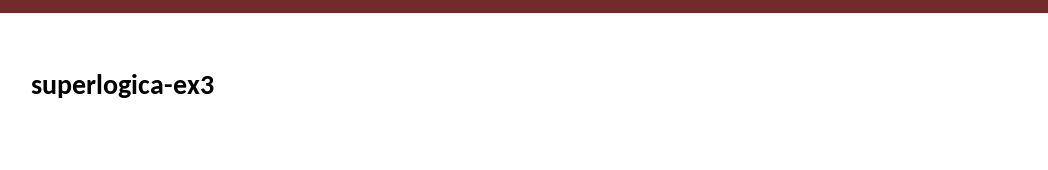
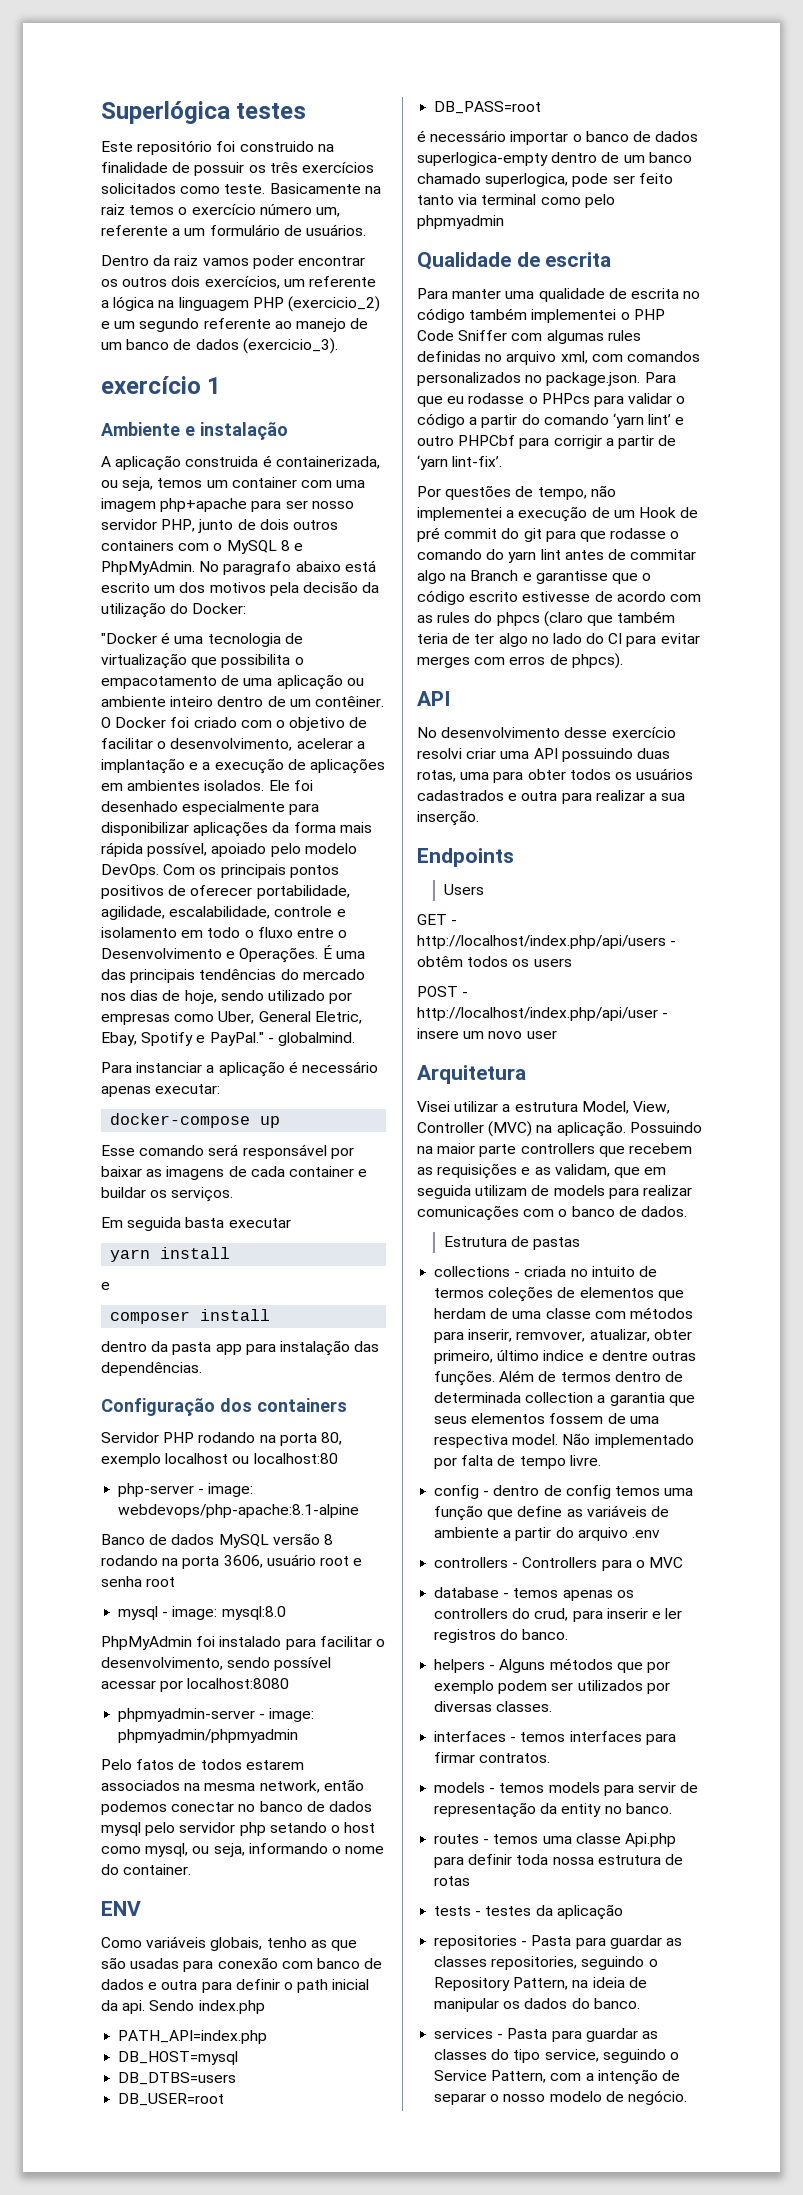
[31,74,214,98] superlogica-ex3 -> [101,101,307,124] [101,140,334,155] [101,162,374,176] [101,183,381,194] [101,204,340,217] [101,224,366,236] [101,255,365,269] [101,276,376,289] [101,296,380,312] [101,318,369,332] [101,338,338,354] [101,376,222,394] [101,422,288,440] [101,455,380,471] [101,477,366,491] [101,498,354,512] [101,519,338,533] [101,540,303,554] [101,560,376,575] [101,581,380,596] [101,602,247,618] [101,632,303,647] [101,653,304,669] [101,674,364,690] [101,696,384,707] [101,717,368,731] [101,738,365,751] [101,758,385,774] [101,780,313,791] [101,801,320,815] [101,821,372,837] [101,842,357,857] [101,864,339,878] [101,885,350,899] [101,906,346,920] [101,927,348,938] [101,945,365,963] [101,969,365,983] [101,990,353,1004] [101,1011,362,1025] [101,1032,355,1046] [101,1061,378,1077] [101,1084,221,1097] [110,1113,281,1128] [101,1144,354,1159] [101,1166,368,1180] [101,1187,234,1202] [101,1217,291,1231] [110,1247,231,1262] [101,1282,110,1290] [110,1309,271,1324] [101,1340,380,1356] [101,1362,202,1376] [101,1398,347,1416] [101,1432,342,1446] [101,1453,338,1467] [118,1483,254,1497] [118,1504,360,1518] [101,1533,333,1548] [101,1554,363,1569] [101,1576,176,1587] [118,1606,286,1620] [101,1636,385,1650] [101,1657,332,1671] [101,1678,290,1692] [118,1708,315,1722] [118,1729,299,1743] [101,1759,304,1770] [101,1779,364,1793] [101,1801,372,1815] [101,1822,376,1836] [101,1843,385,1857] [101,1864,192,1875] [101,1901,141,1916] [101,1936,357,1951] [101,1957,383,1972] [101,1979,370,1993] [101,2000,265,2014] [118,2030,268,2044] [118,2051,239,2065] [118,2072,237,2085] [118,2093,225,2106] [434,101,542,114] [417,130,699,145] [417,152,692,166] [417,173,673,187] [417,194,615,208] [417,215,504,229] [417,252,612,270] [417,288,701,302] [417,308,665,323] [417,330,641,344] [417,351,700,365] [417,372,676,386] [417,393,686,407] [417,413,685,428] [417,435,677,449] [417,455,503,470] [417,485,616,500] [417,506,699,522] [417,527,680,542] [417,549,697,563] [417,570,652,584] [417,590,701,605] [417,611,676,627] [417,633,700,647] [417,653,623,669] [417,691,450,706] [417,727,676,738] [417,748,670,762] [417,768,694,783] [417,790,686,804] [417,810,479,826] [417,848,514,867] [443,884,484,895] [417,914,458,925] [417,935,677,949] [417,956,572,967] [417,986,469,997] [417,1007,669,1021] [417,1028,557,1039] [417,1065,526,1084] [417,1101,670,1114] [417,1121,702,1137] [417,1143,692,1157] [417,1163,667,1179] [417,1185,692,1199] [417,1205,687,1221] [443,1236,580,1250] [434,1266,657,1277] [434,1286,684,1302] [434,1307,693,1319] [434,1329,692,1343] [434,1350,696,1364] [434,1370,683,1386] [434,1392,695,1406] [434,1413,659,1424] [434,1433,694,1448] [434,1455,601,1469] [434,1485,694,1499] [434,1505,669,1521] [434,1527,660,1541] [434,1557,683,1571] [434,1587,634,1601] [434,1608,683,1622] [434,1629,569,1643] [434,1658,670,1673] [434,1680,670,1694] [434,1701,553,1712] [434,1731,676,1745] [434,1752,551,1763] [434,1782,699,1796] [434,1802,672,1818] [434,1833,676,1847] [434,1854,683,1868] [434,1876,471,1886] [434,1904,623,1920] [434,1935,682,1949] [434,1956,658,1970] [434,1977,647,1991] [434,1998,640,2012] [434,2028,658,2042] [434,2049,679,2063] [434,2069,680,2085] [434,2090,687,2105] Superlógica testes // Este repositório foi construido na finalidade de possuir os três exercícios solicitados como teste. Basicamente na raiz temos o exercício número um, referente a um formulário de usuários. // Dentro da raiz vamos poder encontrar os outros dois exercícios, um referente a lógica na linguagem PHP (exercicio_2) e um segundo referente ao manejo de um banco de dados (exercicio_3). // exercício 1 // Ambiente e instalação // A aplicação construida é containerizada, ou seja, temos um container com uma imagem php+apache para ser nosso servidor PHP, junto de dois outros containers com o MySQL 8 e PhpMyAdmin. No paragrafo abaixo está escrito um dos motivos pela decisão da utilização do Docker: // "Docker é uma tecnologia de virtualização que possibilita o empacotamento de uma aplicação ou ambiente inteiro dentro de um contêiner. O Docker foi criado com o objetivo de facilitar o desenvolvimento, acelerar a implantação e a execução de aplicações em ambientes isolados. Ele foi desenhado especialmente para disponibilizar aplicações da forma mais rápida possível, apoiado pelo modelo DevOps. Com os principais pontos positivos de oferecer portabilidade, agilidade, escalabilidade, controle e isolamento em todo o fluxo entre o Desenvolvimento e Operações. É uma das principais tendências do mercado nos dias de hoje, sendo utilizado por empresas como Uber, General Eletric, Ebay, Spotify e PayPal." - globalmind. // Para instanciar a aplicação é necessário apenas executar: // docker-compose up // Esse comando será responsável por baixar as imagens de cada container e buildar os serviços. // Em seguida basta executar // yarn install // e // composer install // dentro da pasta app para instalação das dependências. // Configuração dos containers // Servidor PHP rodando na porta 80, exemplo localhost ou localhost:80 // php-server - image: webdevops/php-apache:8.1-alpine // Banco de dados MySQL versão 8 rodando na porta 3606, usuário root e senha root // mysql - image: mysql:8.0 // PhpMyAdmin foi instalado para facilitar o desenvolvimento, sendo possível acessar por localhost:8080 // phpmyadmin-server - image: phpmyadmin/phpmyadmin // Pelo fatos de todos estarem associados na mesma network, então podemos conectar no banco de dados mysql pelo servidor php setando o host como mysql, ou seja, informando o nome do container. // ENV // Como variáveis globais, tenho as que são usadas para conexão com banco de dados e outra para definir o path inicial da api. Sendo index.php // PATH_API=index.php // DB_HOST=mysql // DB_DTBS=users // DB_USER=root // DB_PASS=root // é necessário importar o banco de dados superlogica-empty dentro de um banco chamado superlogica, pode ser feito tanto via terminal como pelo phpmyadmin // Qualidade de escrita // Para manter uma qualidade de escrita no código também implementei o PHP Code Sniffer com algumas rules definidas no arquivo xml, com comandos personalizados no package.json. Para que eu rodasse o PHPcs para validar o código a partir do comando ‘yarn lint’ e outro PHPCbf para corrigir a partir de ‘yarn lint-fix’. // Por questões de tempo, não implementei a execução de um Hook de pré commit do git para que rodasse o comando do yarn lint antes de commitar algo na Branch e garantisse que o código escrito estivesse de acordo com as rules do phpcs (claro que também teria de ter algo no lado do CI para evitar merges com erros de phpcs). // API // No desenvolvimento desse exercício resolvi criar uma API possuindo duas rotas, uma para obter todos os usuários cadastrados e outra para realizar a sua inserção. // Endpoints // Users // GET - http://localhost/index.php/api/users - obtêm todos os users // POST - http://localhost/index.php/api/user - insere um novo user // Arquitetura // Visei utilizar a estrutura Model, View, Controller (MVC) na aplicação. Possuindo na maior parte controllers que recebem as requisições e as validam, que em seguida utilizam de models para realizar comunicações com o banco de dados. // Estrutura de pastas // collections - criada no intuito de termos coleções de elementos que herdam de uma classe com métodos para inserir, remvover, atualizar, obter primeiro, último indice e dentre outras funções. Além de termos dentro de determinada collection a garantia que seus elementos fossem de uma respectiva model. Não implementado por falta de tempo livre. // config - dentro de config temos uma função que define as variáveis de ambiente a partir do arquivo .env // controllers - Controllers para o MVC // database - temos apenas os controllers do crud, para inserir e ler registros do banco. // helpers - Alguns métodos que por exemplo podem ser utilizados por diversas classes. // interfaces - temos interfaces para firmar contratos. // models - temos models para servir de representação da entity no banco. // routes - temos uma classe Api.php para definir toda nossa estrutura de rotas // tests - testes da aplicação // repositories - Pasta para guardar as classes repositories, seguindo o Repository Pattern, na ideia de manipular os dados do banco. // services - Pasta para guardar as classes do tipo service, seguindo o Service Pattern, com a intenção de separar o nosso modelo de negócio.

